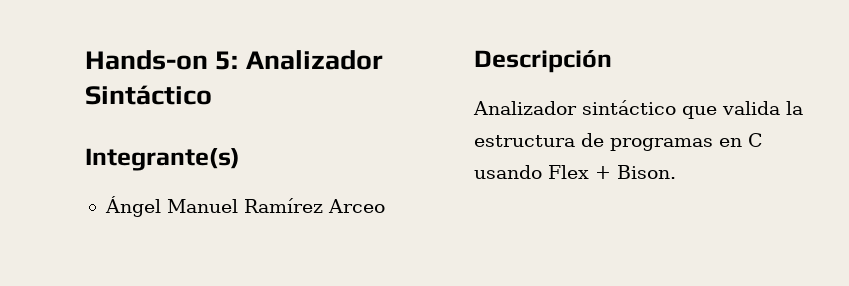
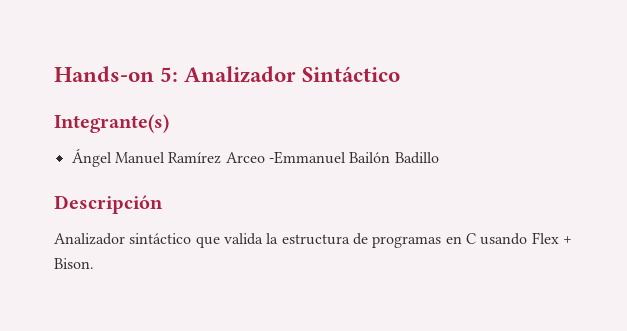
(385, 206) none -> [268,151,439,164] -Emmanuel Bailón Badillo

